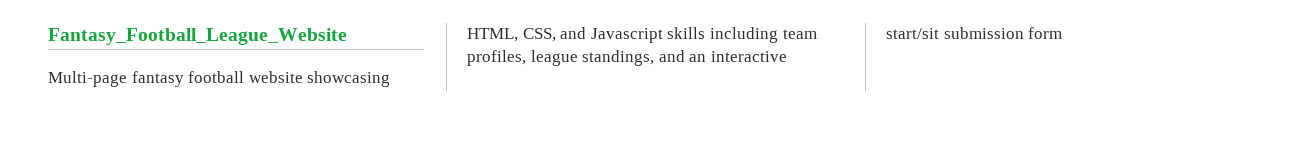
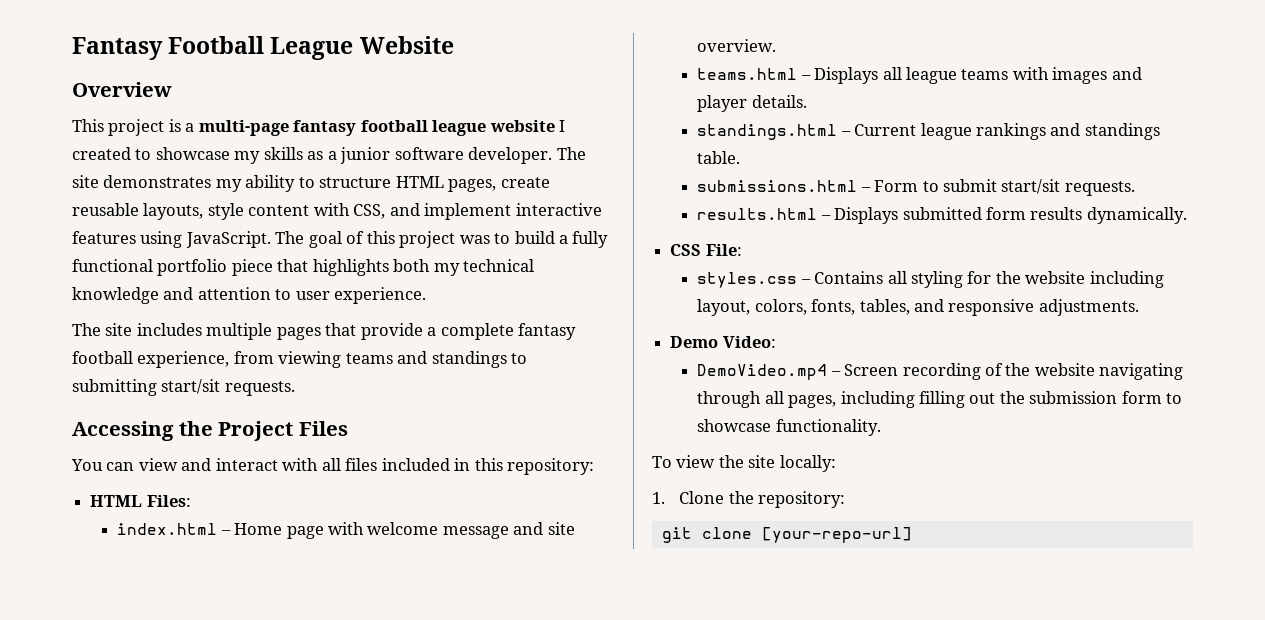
[48,28,347,45] [48,71,391,87] [467,27,817,43] [467,50,787,66] [886,27,1063,39] Fantasy_Football_League_Website // Multi-page fantasy football website showcasing HTML, CSS, and Javascript skills including team profiles, league standings, and an interactive start/sit submission form -> [72,36,454,60] [72,82,172,97] [72,119,566,136] [72,147,586,164] [72,175,550,192] [72,203,602,220] [72,231,609,248] [72,259,535,276] [72,287,427,304] [72,323,577,340] [72,351,528,368] [72,379,295,396] [72,421,348,441] [71,458,595,475] [90,495,191,507] [117,522,575,539] [697,39,777,52] [697,67,1142,84] [697,95,807,112] [697,123,1160,140] [697,151,741,164] [697,179,1135,196] [697,207,1187,224] [670,244,742,256] [697,271,1164,288] [697,299,1139,316] [670,336,776,348] [697,363,1184,380] [697,391,1183,408] [697,419,881,436] [652,455,836,472] [652,491,845,508] [661,527,912,543] Fantasy Football League Website // Overview // This project is a multi-page fantasy football league website I created to showcase my skills as a junior software developer. The site demonstrates my ability to structure HTML pages, create reusable layouts, style content with CSS, and implement interactive features using JavaScript. The goal of this project was to build a fully functional portfolio piece that highlights both my technical knowledge and attention to user experience. // The site includes multiple pages that provide a complete fantasy football experience, from viewing teams and standings to submitting start/sit requests. // Accessing the Project Files // You can view and interact with all files included in this repository: // HTML Files: // index.html – Home page with welcome message and site overview. // teams.html – Displays all league teams with images and player details. // standings.html – Current league rankings and standings table. // submissions.html – Form to submit start/sit requests. // results.html – Displays submitted form results dynamically. // CSS File: // styles.css – Contains all styling for the website including layout, colors, fonts, tables, and responsive adjustments. // Demo Video: // DemoVideo.mp4 – Screen recording of the website navigating through all pages, including filling out the submission form to showcase functionality. // To view the site locally: // 1. Clone the repository: // git clone [your-repo-url]

